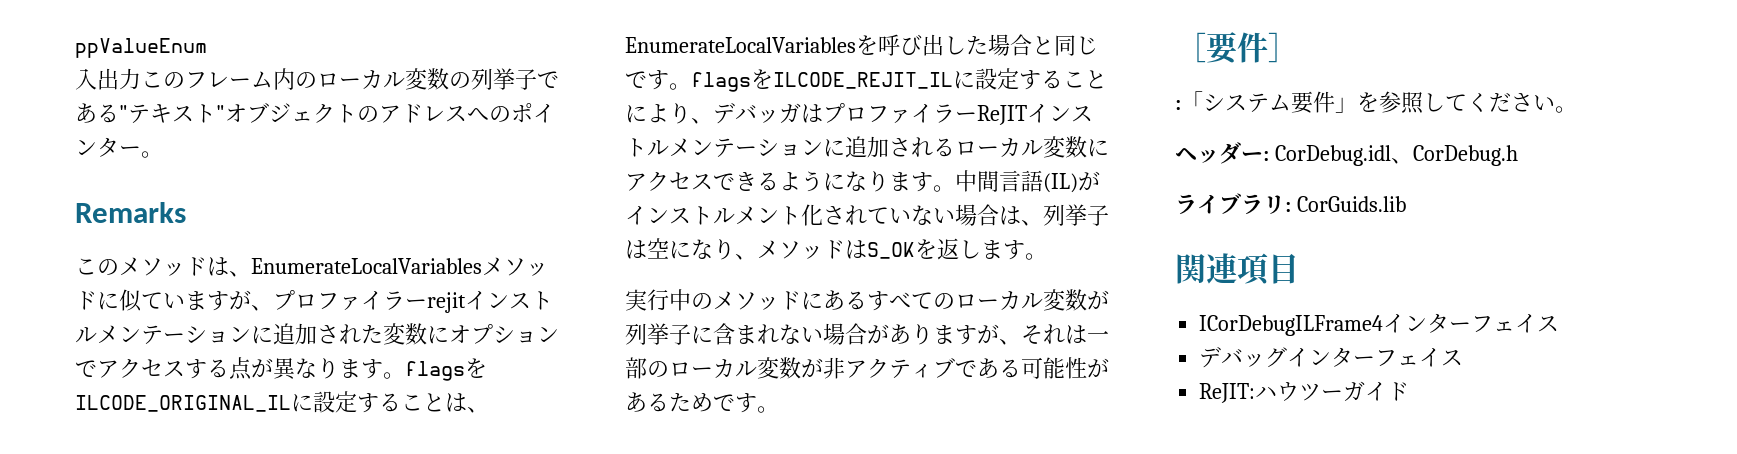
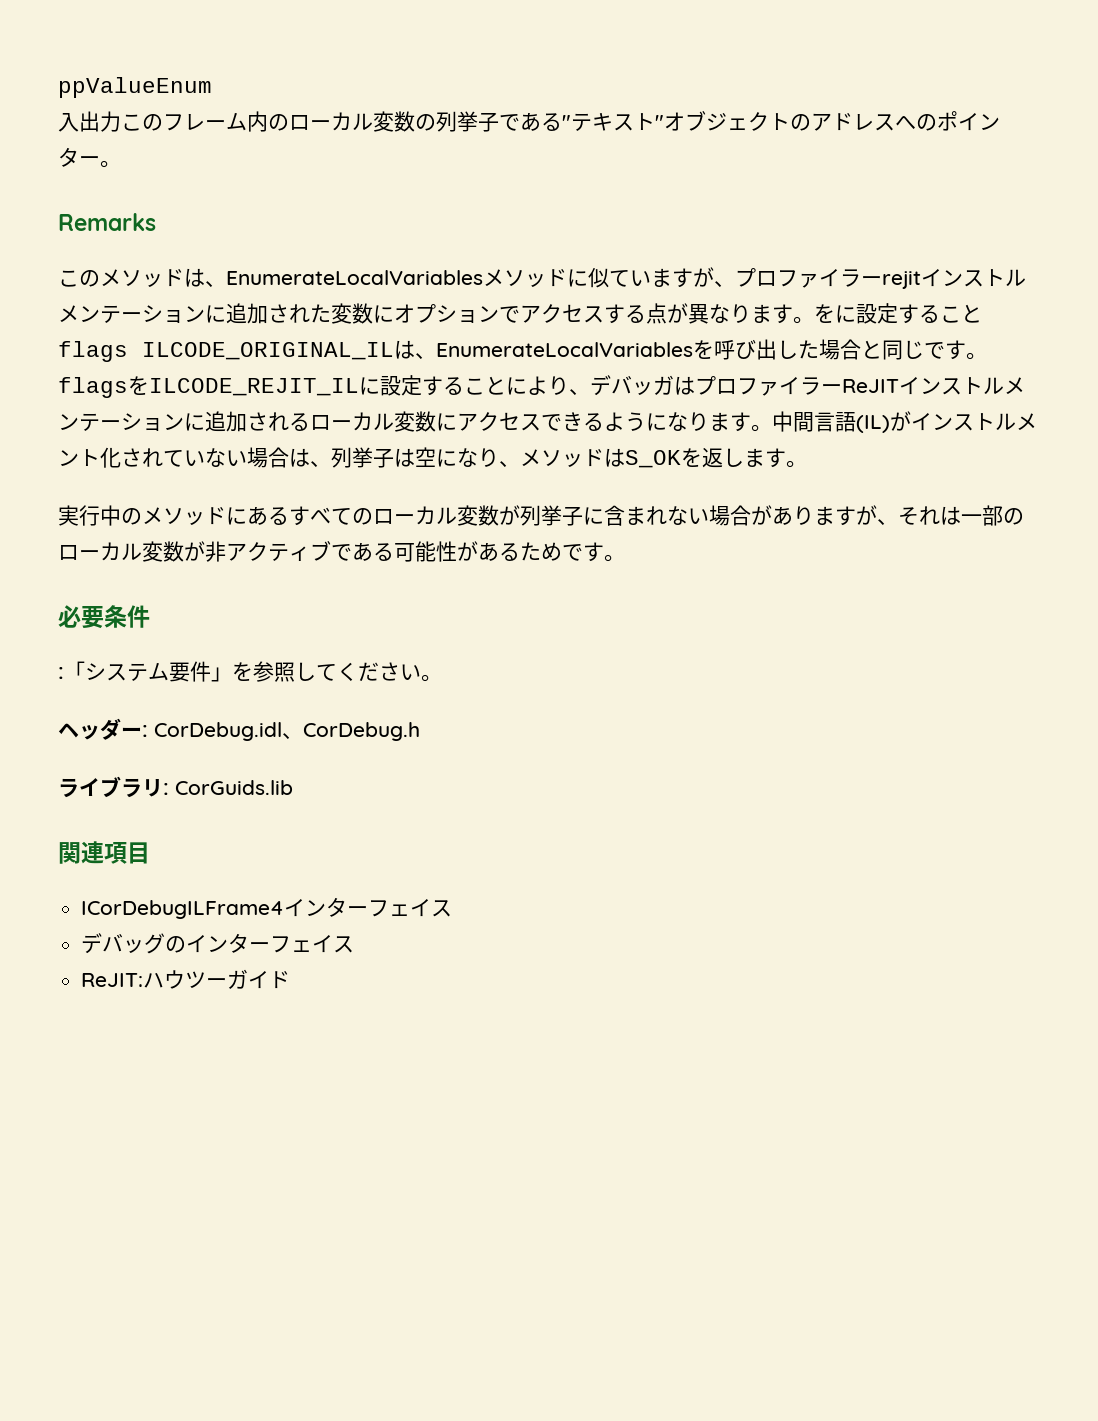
[405,358,487,381] [75,391,445,413] flagsをILCODE_ORIGINAL_ILに設定すること -> [814,303,982,324] [58,341,394,362] をに設定することflags ILCODE_ORIGINAL_IL
[1175,32,1299,65] ［要件］ -> [58,605,150,629] 必要条件
(1288, 357) none -> [165,936,187,953] の

